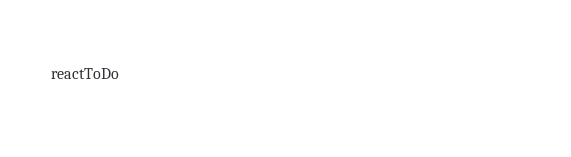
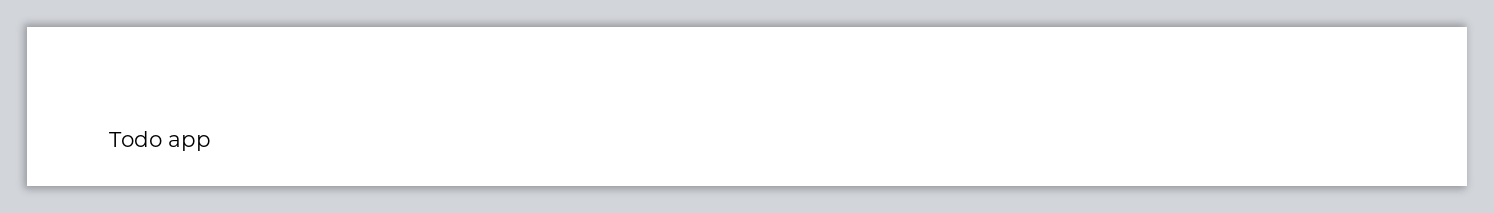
[51,68,119,79] reactToDo -> [109,131,211,151] Todo app

